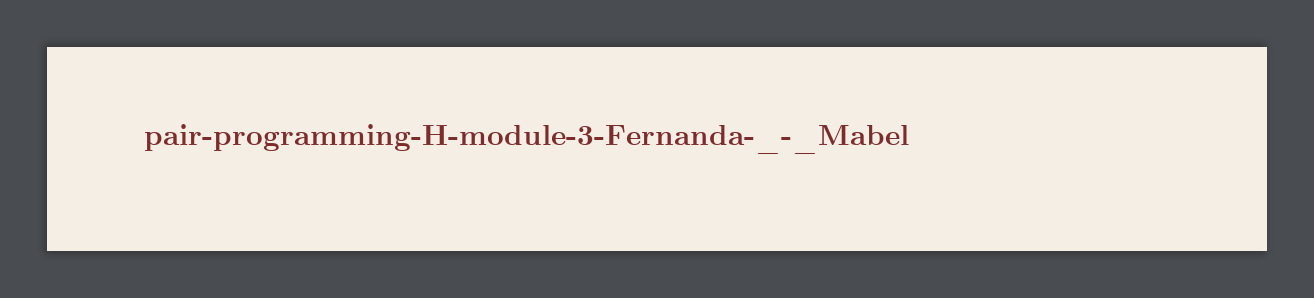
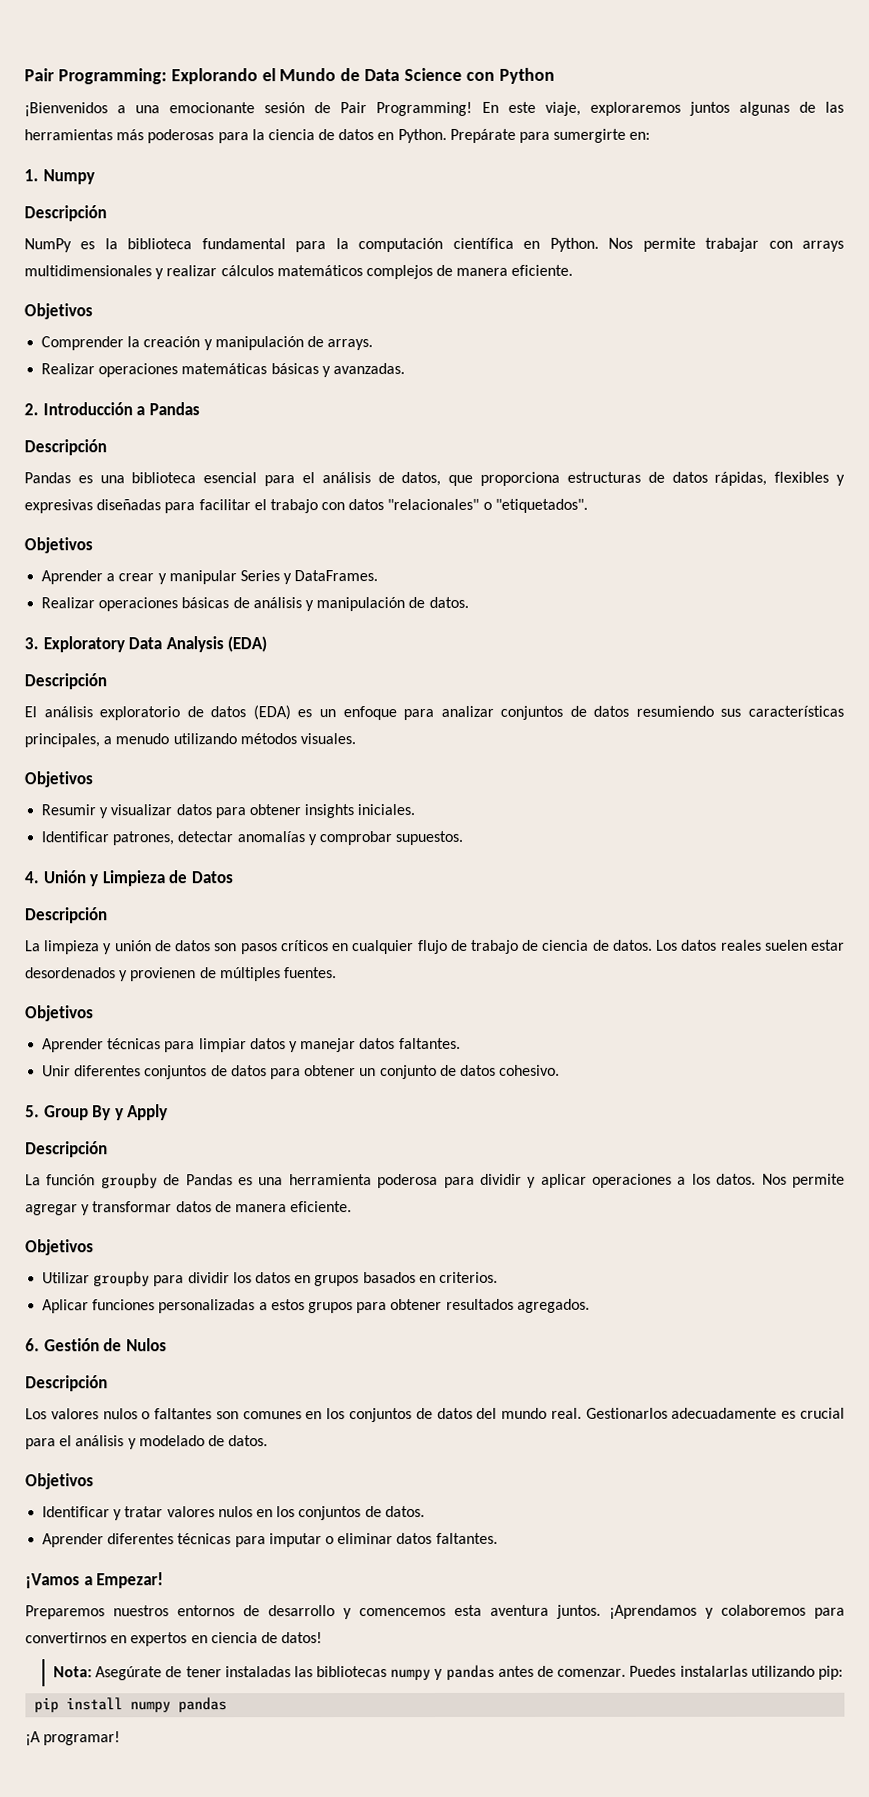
[144,124,909,154] pair-programming-H-module-3-Fernanda-_-_Mabel -> [24,67,555,85] [24,101,845,117] [24,128,651,144] [24,169,95,185] [24,205,107,222] [24,237,844,253] [24,264,574,280] [24,303,93,320] [41,336,374,351] [41,363,405,378] [24,402,200,416] [24,439,107,456] [24,471,846,487] [24,498,588,514] [24,537,93,554] [41,570,379,585] [41,596,469,612] [24,636,268,653] [24,673,107,690] [24,705,844,721] [24,733,356,748] [24,771,93,788] [41,804,416,819] [41,830,464,846] [24,870,233,887] [25,907,108,924] [25,939,846,955] [25,967,337,982] [25,1005,94,1022] [42,1037,461,1053] [42,1064,561,1080] [25,1104,169,1121] [25,1141,108,1158] [25,1173,846,1189] [25,1201,353,1216] [25,1239,94,1256] [42,1271,498,1287] [42,1298,590,1314] [25,1338,167,1352] [25,1375,108,1392] [25,1407,846,1423] [25,1435,269,1450] [25,1473,94,1490] [42,1506,425,1521] [42,1532,498,1548] [25,1572,165,1589] [25,1604,845,1620] [25,1632,323,1647] [52,1664,843,1681] [34,1697,228,1713] [25,1731,121,1746] Pair Programming: Explorando el Mundo de Data Science con Python // ¡Bienvenidos a una emocionante sesión de Pair Programming! En este viaje, exploraremos juntos algunas de las herramientas más poderosas para la ciencia de datos en Python. Prepárate para sumergirte en: // 1. Numpy // Descripción // NumPy es la biblioteca fundamental para la computación científica en Python. Nos permite trabajar con arrays multidimensionales y realizar cálculos matemáticos complejos de manera eficiente. // Objetivos // Comprender la creación y manipulación de arrays. // Realizar operaciones matemáticas básicas y avanzadas. // 2. Introducción a Pandas // Descripción // Pandas es una biblioteca esencial para el análisis de datos, que proporciona estructuras de datos rápidas, flexibles y expresivas diseñadas para facilitar el trabajo con datos "relacionales" o "etiquetados". // Objetivos // Aprender a crear y manipular Series y DataFrames. // Realizar operaciones básicas de análisis y manipulación de datos. // 3. Exploratory Data Analysis (EDA) // Descripción // El análisis exploratorio de datos (EDA) es un enfoque para analizar conjuntos de datos resumiendo sus características principales, a menudo utilizando métodos visuales. // Objetivos // Resumir y visualizar datos para obtener insights iniciales. // Identificar patrones, detectar anomalías y comprobar supuestos. // 4. Unión y Limpieza de Datos // Descripción // La limpieza y unión de datos son pasos críticos en cualquier flujo de trabajo de ciencia de datos. Los datos reales suelen estar desordenados y provienen de múltiples fuentes. // Objetivos // Aprender técnicas para limpiar datos y manejar datos faltantes. // Unir diferentes conjuntos de datos para obtener un conjunto de datos cohesivo. // 5. Group By y Apply // Descripción // La función groupby de Pandas es una herramienta poderosa para dividir y aplicar operaciones a los datos. Nos permite agregar y transformar datos de manera eficiente. // Objetivos // Utilizar groupby para dividir los datos en grupos basados en criterios. // Aplicar funciones personalizadas a estos grupos para obtener resultados agregados. // 6. Gestión de Nulos // Descripción // Los valores nulos o faltantes son comunes en los conjuntos de datos del mundo real. Gestionarlos adecuadamente es crucial para el análisis y modelado de datos. // Objetivos // Identificar y tratar valores nulos en los conjuntos de datos. // Aprender diferentes técnicas para imputar o eliminar datos faltantes. // ¡Vamos a Empezar! // Preparemos nuestros entornos de desarrollo y comencemos esta aventura juntos. ¡Aprendamos y colaboremos para convertirnos en expertos en ciencia de datos! // Nota: Asegúrate de tener instaladas las bibliotecas numpy y pandas antes de comenzar. Puedes instalarlas utilizando pip: // pip install numpy pandas // ¡A programar!

